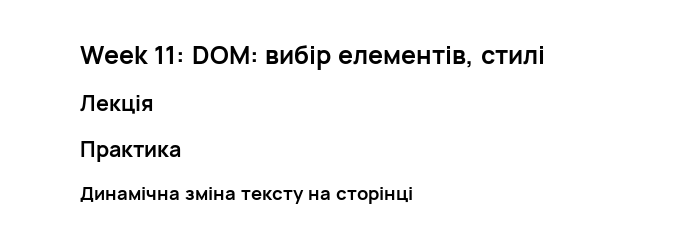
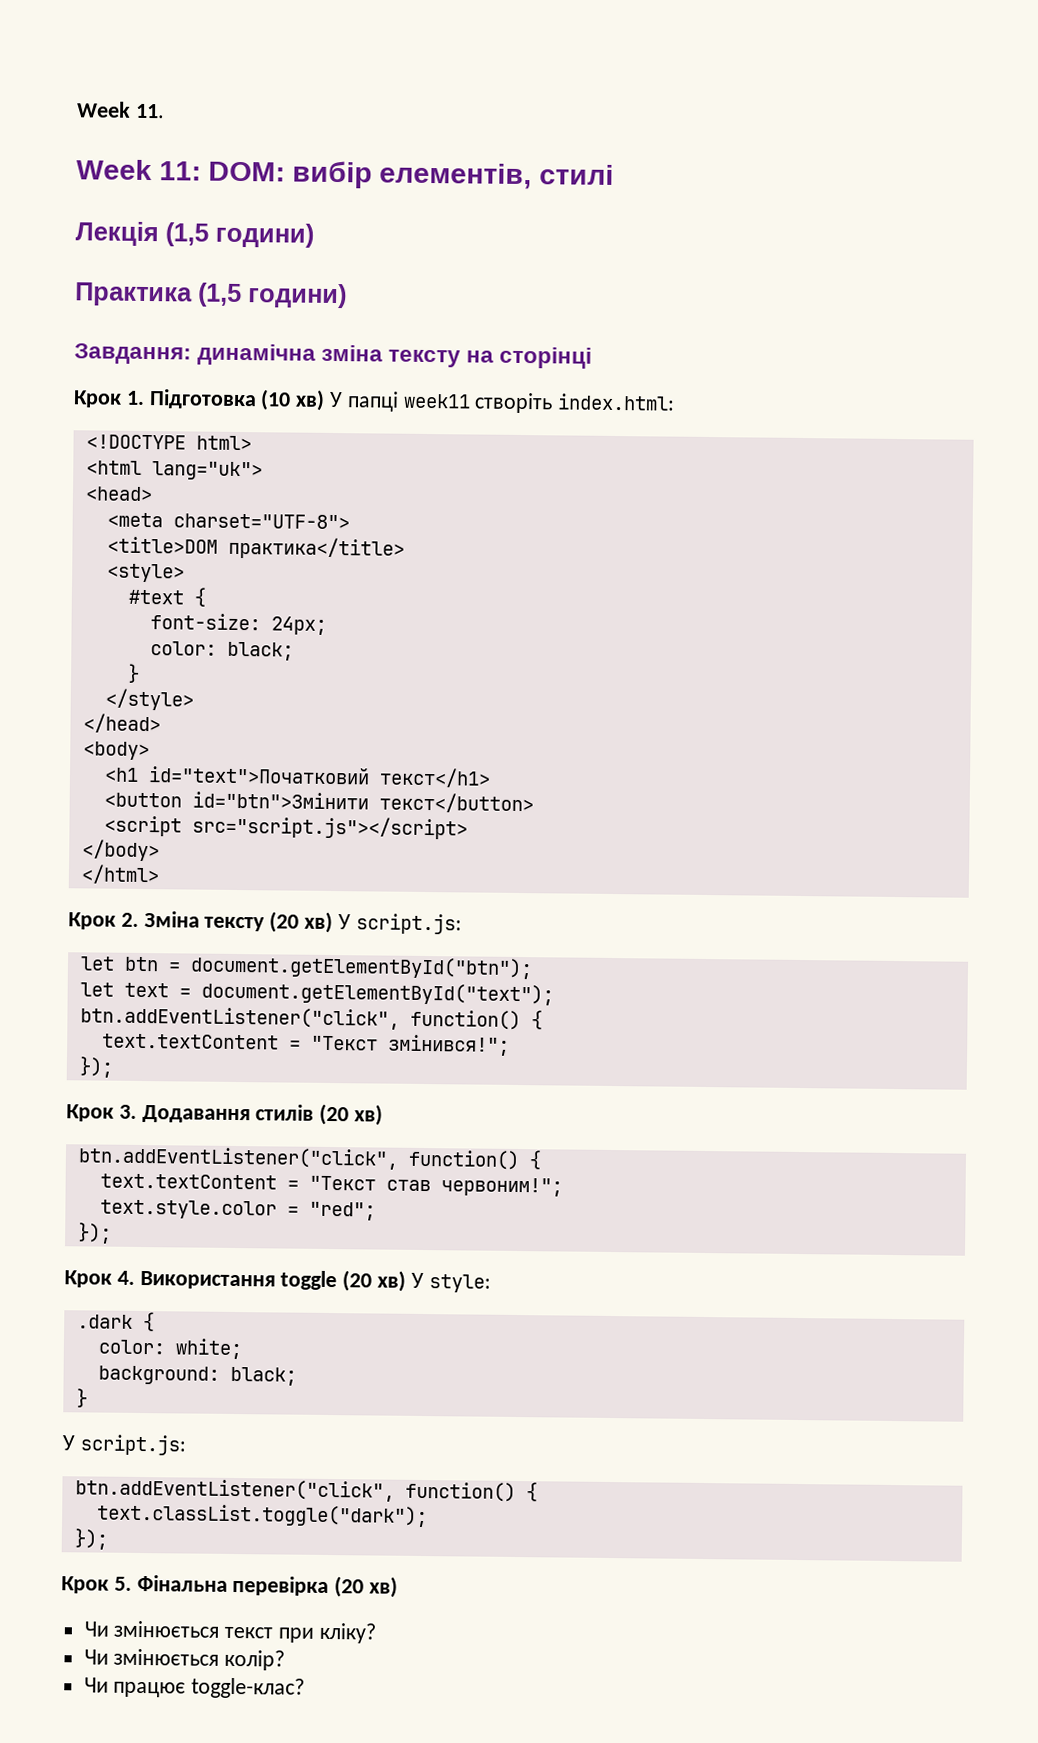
[80,46,148,64] Week -> [77,101,165,119] [76,159,152,181] Week 11. // Week
(154, 104) none -> [165,222,314,248] (1,5 години)
[80,187,180,202] // Динамічна -> [197,282,347,309] [74,343,317,366] (1,5 години) // Завдання: динамічна
(413, 195) none -> [73,389,676,414] [85,434,252,451] [85,460,263,481] [84,486,153,502] [106,512,350,530] [106,536,405,560] [106,563,185,583] [127,587,207,607] [149,613,327,635] [149,641,294,661] [126,663,140,683] [104,688,194,711] [82,713,161,734] [82,741,150,761] [103,766,491,788] [103,791,534,814] [103,815,468,840] [81,839,160,862] [80,864,160,885] [68,911,462,935] [79,955,533,980] [79,981,554,1006] [79,1006,543,1031] [101,1033,510,1056] [78,1056,114,1078] [66,1103,384,1126] [77,1146,542,1171] [99,1173,563,1197] [99,1199,376,1221] [77,1222,112,1244] [64,1270,491,1293] [76,1312,155,1332] [97,1338,243,1360] [97,1365,297,1386] [75,1388,88,1408] [62,1434,186,1456] [74,1478,538,1502] [96,1503,428,1528] [73,1528,108,1550] [61,1574,399,1598] [83,1620,376,1644] [83,1648,286,1671] [83,1677,306,1699] // Крок 1. Підготовка (10 хв) У папці week11 створіть index.html: // <!DOCTYPE html> // <html lang="uk"> // <head> // <meta charset="UTF-8"> // <title>DOM практика</title> // <style> // #text { // font-size: 24px; // color: black; // } // </style> // </head> // <body> // <h1 id="text">Початковий текст</h1> // <button id="btn">Змінити текст</button> // <script src="script.js"></script> // </body> // </html> // Крок 2. Зміна тексту (20 хв) У script.js: // let btn = document.getElementById("btn"); // let text = document.getElementById("text"); // btn.addEventListener("click", function() { // text.textContent = "Текст змінився!"; // }); // Крок 3. Додавання стилів (20 хв) // btn.addEventListener("click", function() { // text.textContent = "Текст став червоним!"; // text.style.color = "red"; // }); // Крок 4. Використання toggle (20 хв) У style: // .dark { // color: white; // background: black; // } // У script.js: // btn.addEventListener("click", function() { // text.classList.toggle("dark"); // }); // Крок 5. Фінальна перевірка (20 хв) // Чи змінюється текст при кліку? // Чи змінюється колір? // Чи працює toggle-клас?

